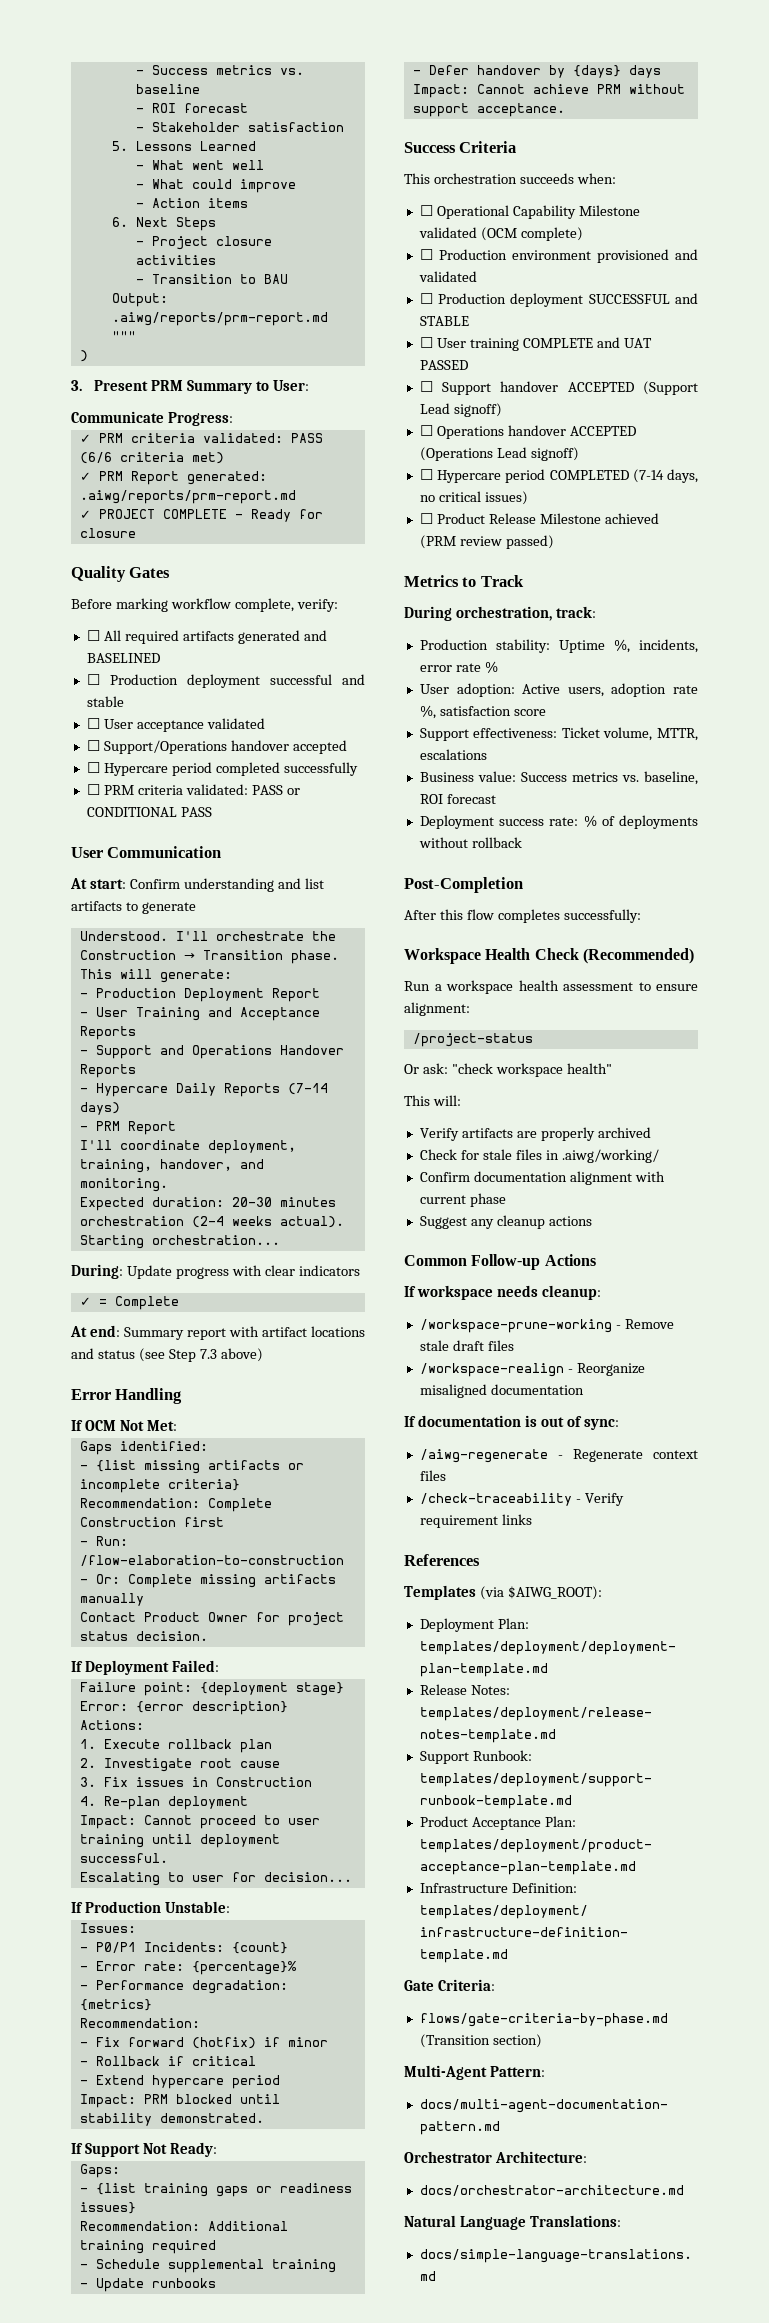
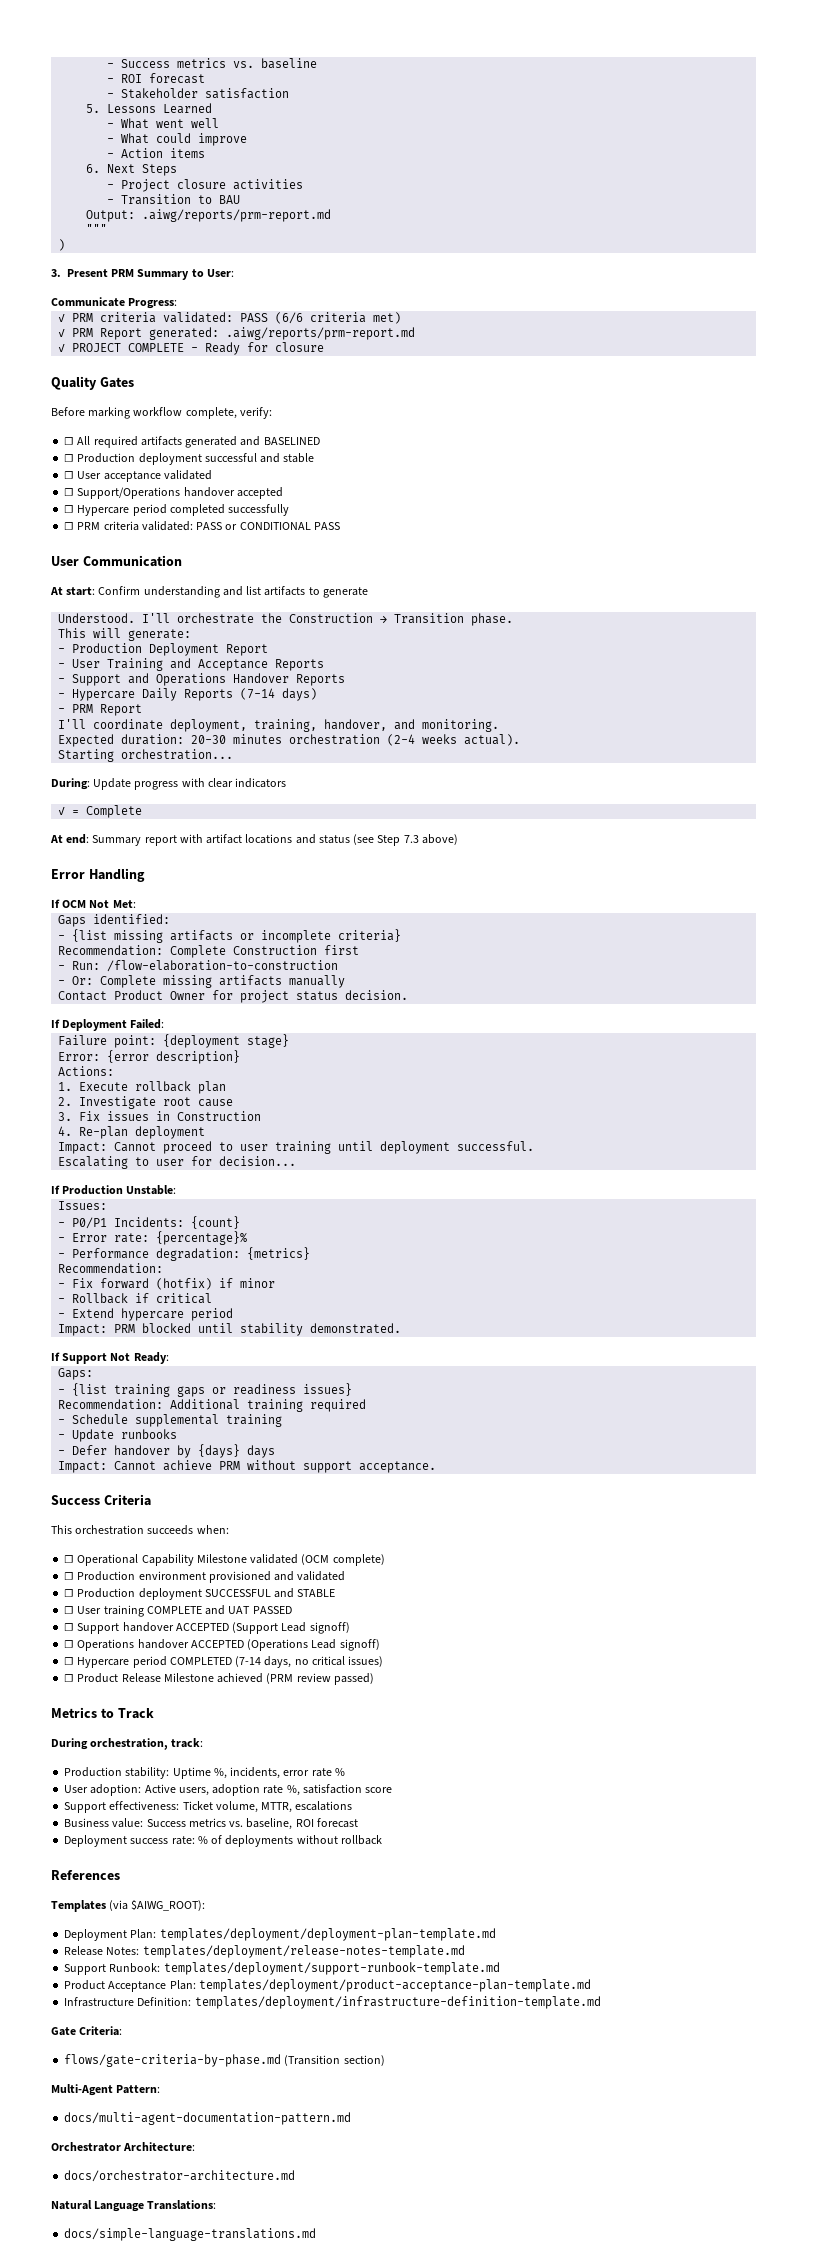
[404,877,523,893] [404,909,641,923] [404,948,694,964] [404,980,698,994] [404,1002,470,1016] [412,1033,533,1047] [404,1063,612,1077] [404,1095,461,1106] [419,1127,651,1141] [419,1149,659,1163] [419,1171,665,1185] [419,1193,506,1207] [419,1215,592,1229] [404,1254,596,1270] [404,1285,601,1300] [419,1319,674,1333] [419,1340,514,1351] [419,1363,645,1377] [419,1384,584,1398] [404,1415,619,1430] [419,1449,698,1463] [419,1470,446,1481] [419,1493,624,1506] [419,1514,532,1528] // Post-Completion // After this flow completes successfully: // Workspace Health Check (Recommended) // Run a workspace health assessment to ensure alignment: // /project-status // Or ask: "check workspace health" // This will: // Verify artifacts are properly archived // Check for stale files in .aiwg/working/ // Confirm documentation alignment with current phase // Suggest any cleanup actions // Common Follow-up Actions // If workspace needs cleanup: // /workspace-prune-working - Remove stale draft files // /workspace-realign - Reorganize misaligned documentation // If documentation is out of sync: // /aiwg-regenerate - Regenerate context files // /check-traceability - Verify requirement links -> (382, 1840) none

